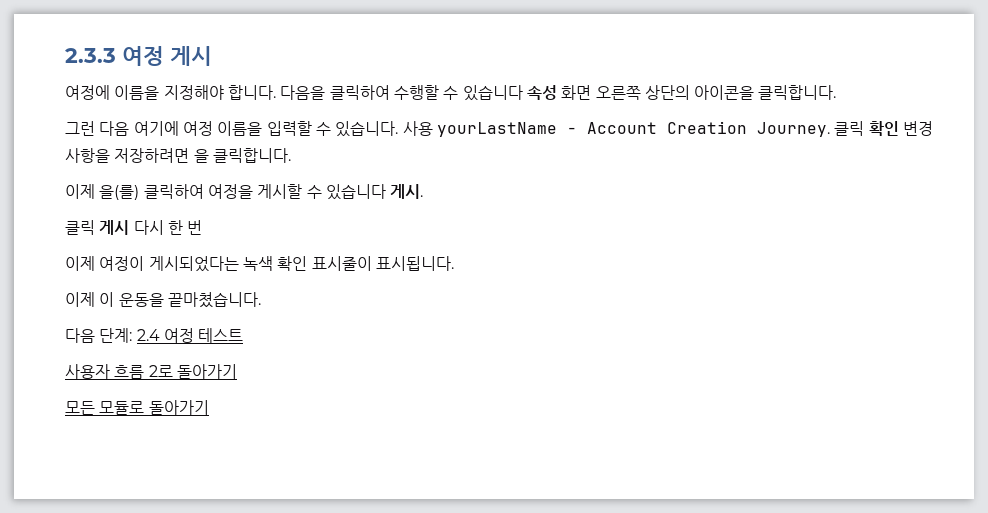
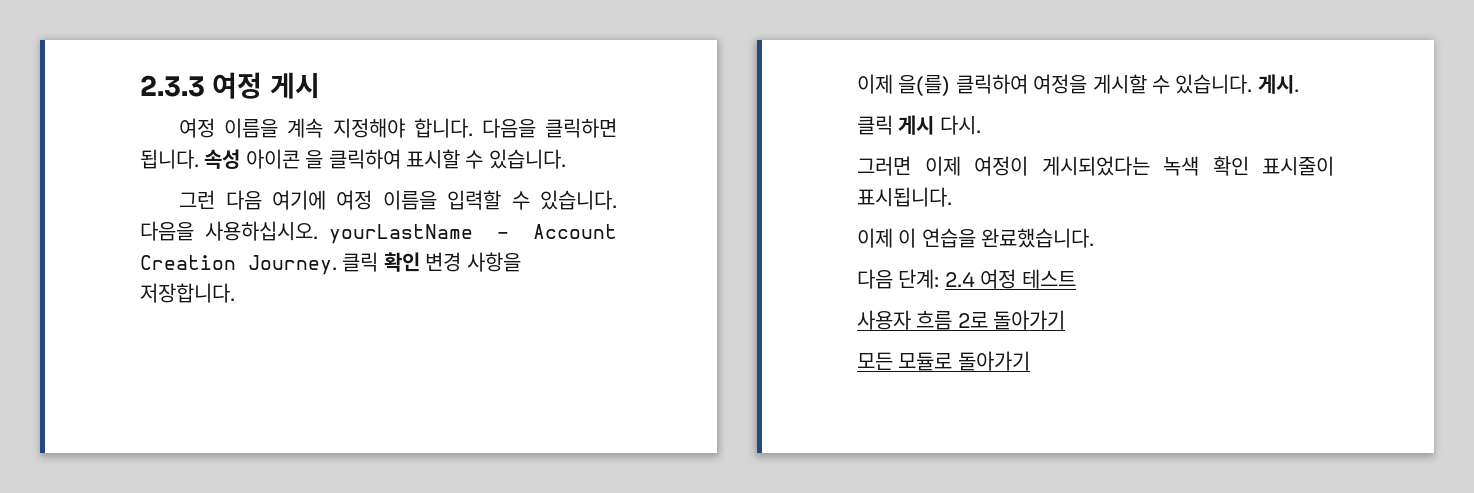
[65,85,837,101] 여정에 이름을 지정해야 합니다. 다음을 클릭하여 수행할 수 있습니다 속성 화면 오른쪽 상단의 아이콘을 클릭합니다. -> [179,118,617,138] [140,149,566,169] 여정 이름을 계속 지정해야 합니다. 다음을 클릭하면 됩니다. 속성 아이콘 을 클릭하여 표시할 수 있습니다.
[402,121,433,136] 사용 -> [140,221,318,241] 다음을 사용하십시오.
[114,148,291,163] 저장하려면 을 클릭합니다. -> [140,283,235,303] 저장합니다.
[325,184,386,200] 있습니다 -> [1175,74,1253,94] 있습니다.
[133,220,203,235] 다시 한 번 // -> [939,115,981,135] [857,156,911,176] 다시. // 그러면
[118,292,261,308] 운동을 끝마쳤습니다. -> [921,228,1095,248] 연습을 완료했습니다.

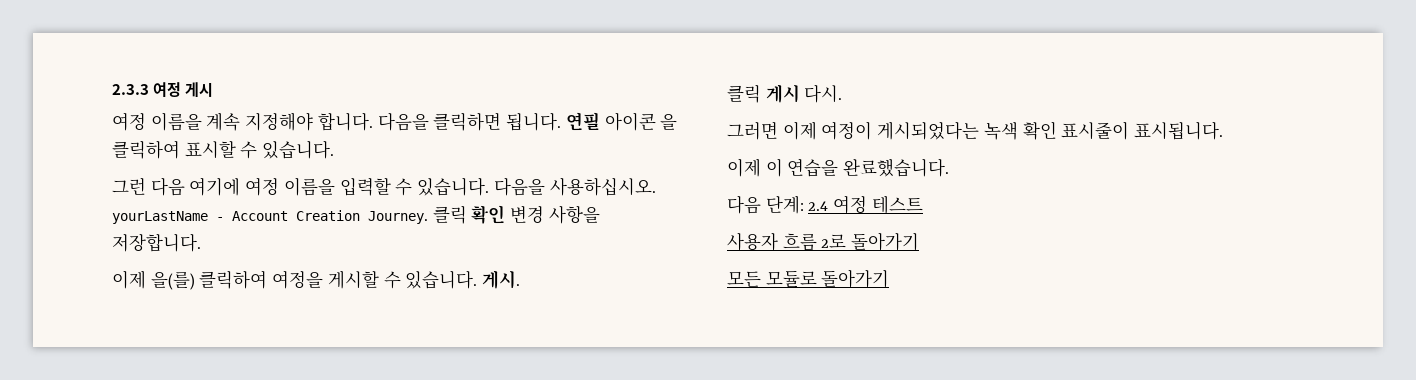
[204,149,241,169] 속성 -> [565,112,600,131] 연필

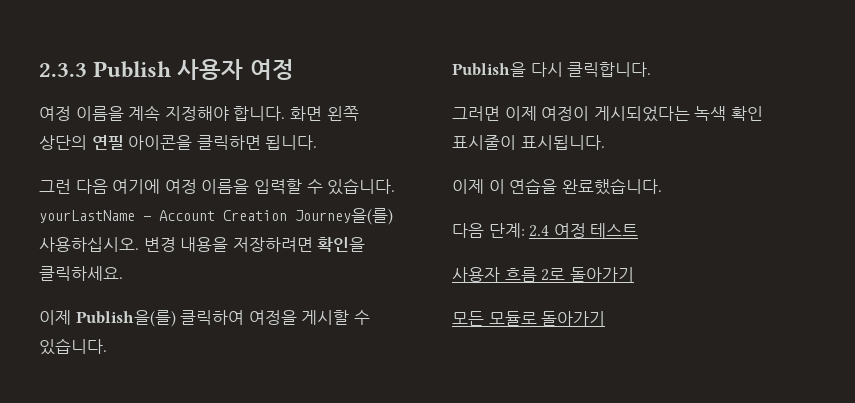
[153,82,214,97] 여정 게시 -> [93,59,294,80] Publish 사용자 여정
[377,112,678,131] [112,140,335,159] 다음을 클릭하면 됩니다. 연필 아이콘 을 클릭하여 표시할 수 있습니다. -> [289,106,359,121] [39,135,318,150] 화면 왼쪽 상단의 연필 아이콘을 클릭하면 됩니다.
[493,177,656,196] 다음을 사용하십시오. -> (396, 186) none
[368,205,600,224] [112,233,201,252] [112,270,195,290] Journey. 클릭 확인 변경 사항을 저장합니다. // 이제 을(를) -> [295,208,393,225] [39,237,366,252] [39,266,123,281] [39,310,176,327] Journey을(를) 사용하십시오. 변경 내용을 저장하려면 확인을 클릭하세요. // 이제 Publish을(를)
[482,270,521,289] [727,84,843,103] 게시. // 클릭 게시 다시. -> [452,62,652,77] // Publish을 다시 클릭합니다.

